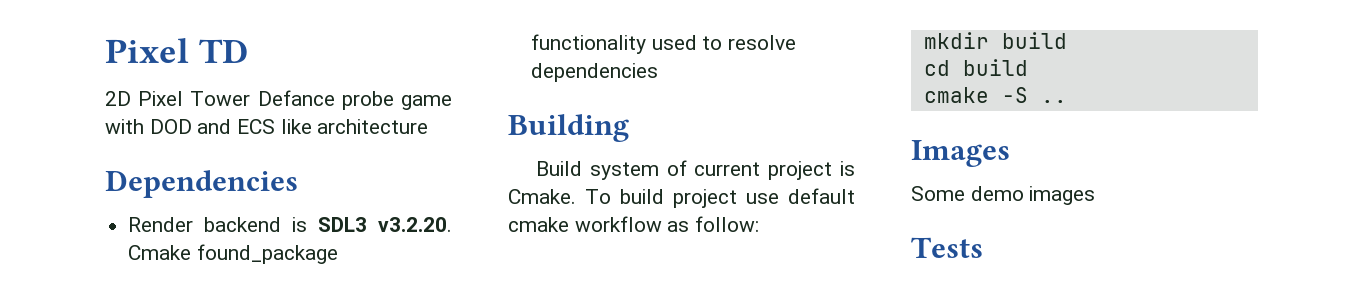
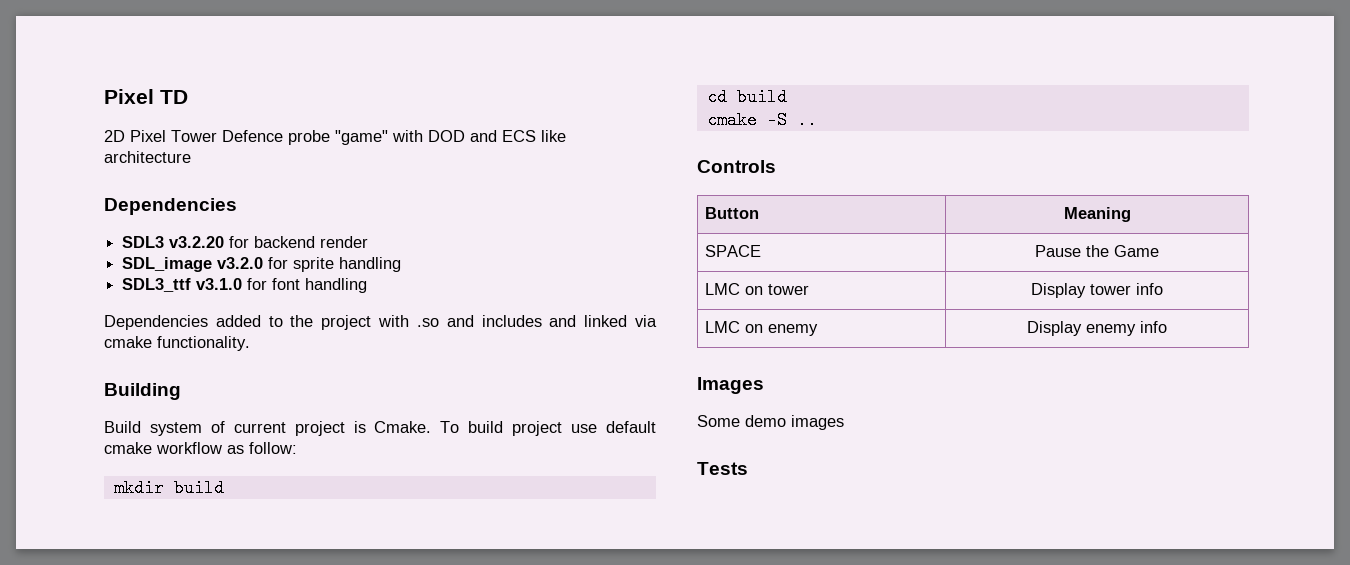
[257,90,452,110] Defance probe game -> [222,130,388,145] Defence probe "game"
[128,217,452,232] [128,244,338,264] [531,34,797,54] [531,63,659,82] Render backend is SDL3 v3.2.20. Cmake found_package functionality used to resolve dependencies -> [122,236,369,248] [122,257,402,272] [122,278,368,293] [104,315,657,330] [104,336,250,351] SDL3 v3.2.20 for backend render // SDL_image v3.2.0 for sprite handling // SDL3_ttf v3.1.0 for font handling // Dependencies added to the project with .so and includes and linked via cmake functionality.
(1067, 101) none -> [697,160,776,173] [704,207,759,219] [1063,207,1131,222] [704,245,761,257] [1035,245,1159,257] [704,283,809,295] [1031,283,1163,298] [704,321,818,336] [1027,321,1167,336] // Controls // Button | Meaning // SPACE | Pause the Game // LMC on tower | Display tower info // LMC on enemy | Display enemy info

